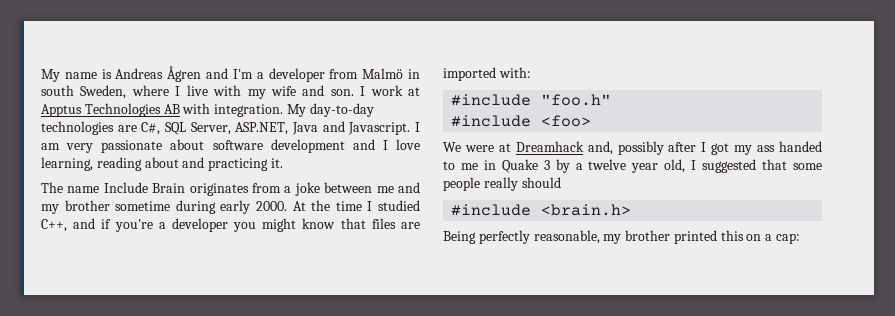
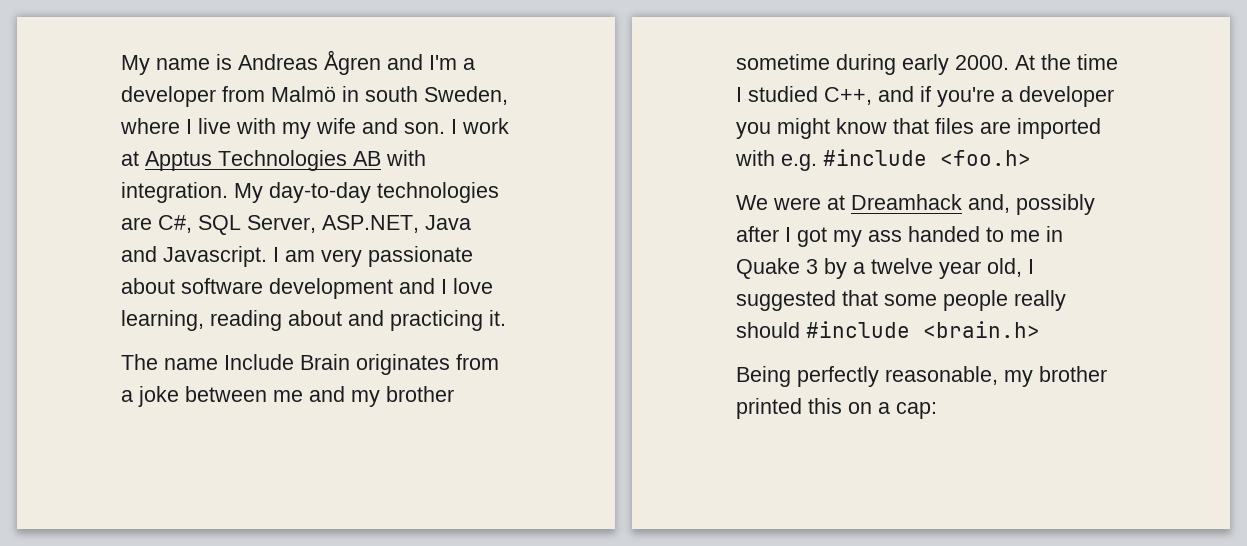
[498,67,531,78] [451,94,612,106] [451,115,592,127] with: // #include "foo.h" // #include <foo> -> [735,149,1031,171] with e.g. #include <foo.h>
(561, 182) // -> (800, 330) none

